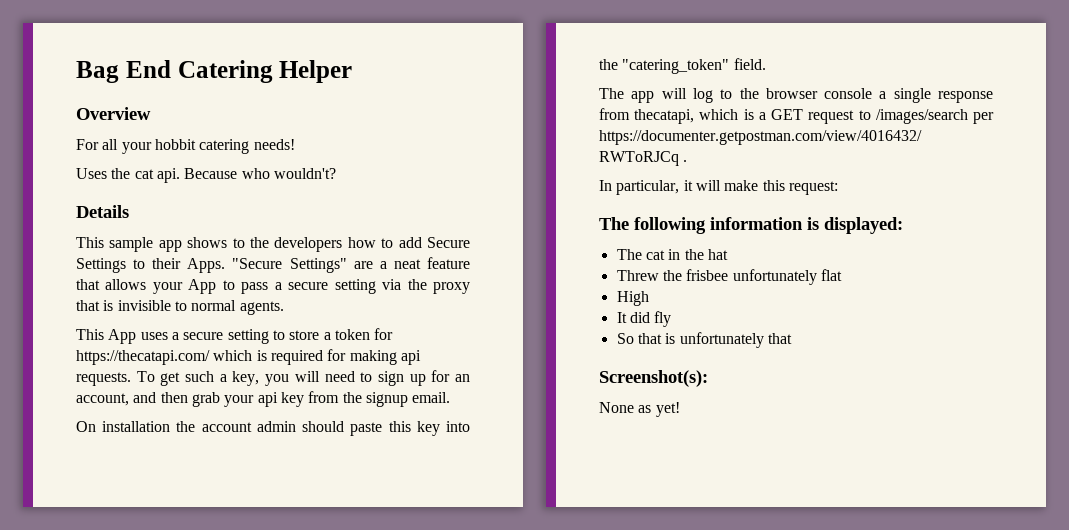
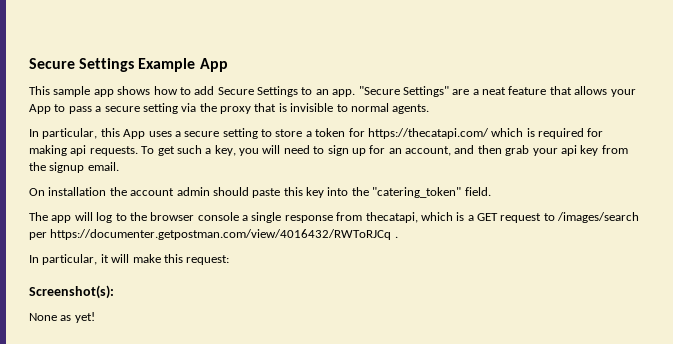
[76,60,353,83] [76,107,151,120] [76,139,295,154] [76,168,336,183] [76,205,129,218] Bag End Catering Helper // Overview // For all your hobbit catering needs! // Uses the cat api. Because who wouldn't? // Details -> [29,58,228,72] Secure Settings Example App
[232,237,343,252] to the developers -> (151, 90) none
[152,258,226,273] their Apps. -> [315,89,356,97] an app.
[76,329,104,340] This -> [29,128,120,139] In particular, this
[599,217,903,234] [616,249,728,260] [616,269,842,285] [616,291,649,306] [616,311,672,327] [616,332,792,348] // The following information is displayed: // The cat in the hat // Threw the frisbee unfortunately flat // High // It did fly // So that is unfortunately that -> (230, 260) none

